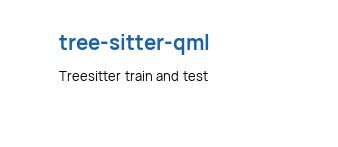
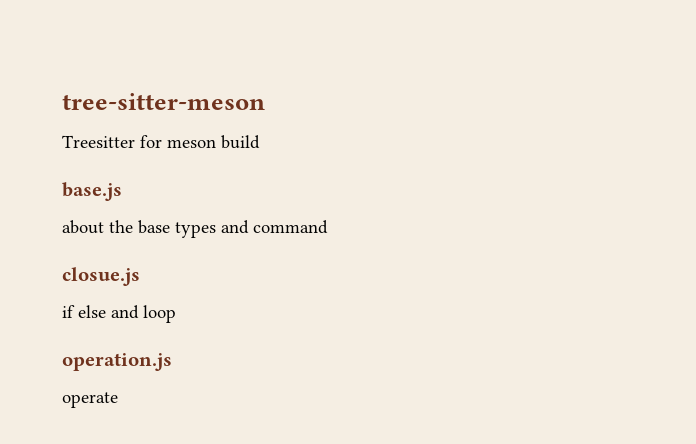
[59,34,210,55] tree-sitter-qml -> [62,93,265,110] tree-sitter-meson
[124,71,208,81] train and test -> [140,135,260,149] [62,182,122,201] [62,220,328,238] [62,267,140,286] [62,305,176,323] [62,353,172,371] [62,392,118,408] for meson build // base.js // about the base types and command // closue.js // if else and loop // operation.js // operate

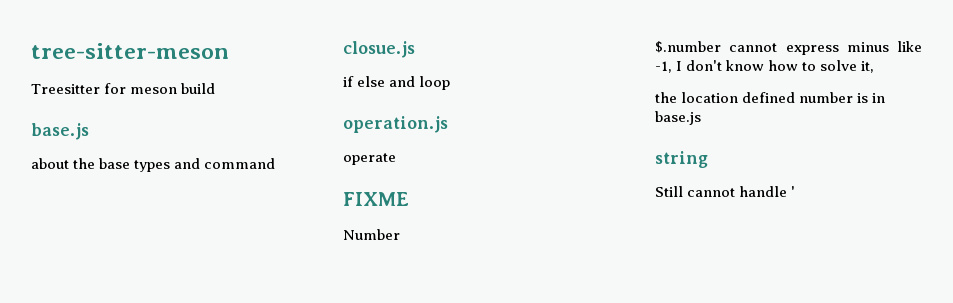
(118, 400) none -> [343,192,409,206] [343,229,400,240] [655,41,922,55] [655,60,875,73] [655,92,886,103] [655,111,701,125] [655,151,708,168] [655,186,796,197] // FIXME // Number // $.number cannot express minus like -1, I don't know how to solve it, // the location defined number is in base.js // string // Still cannot handle '

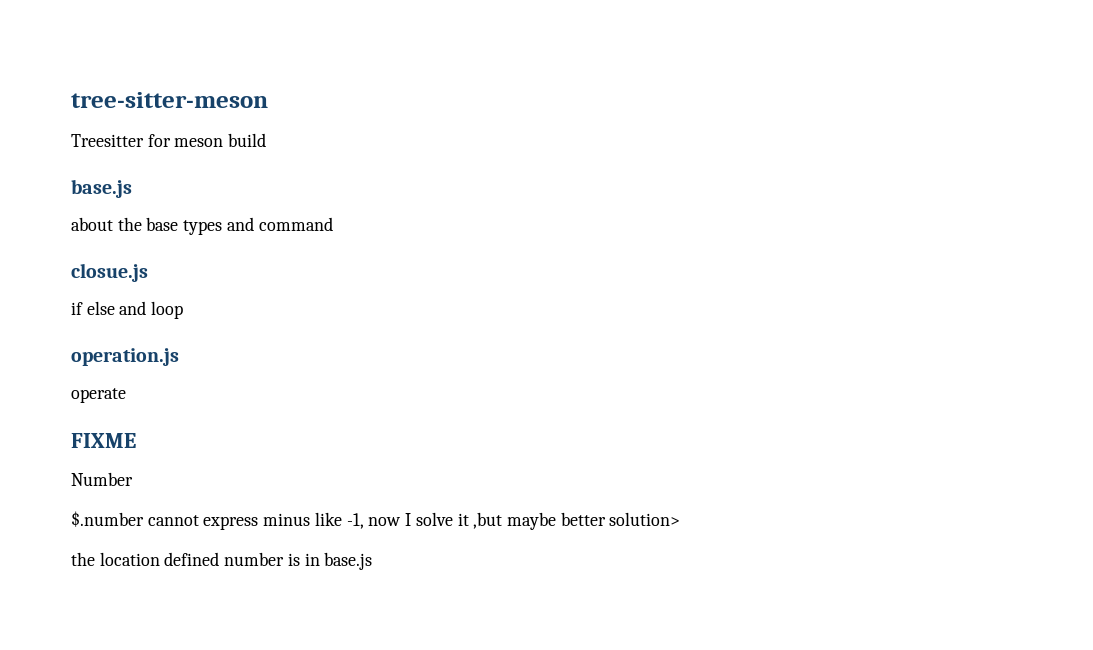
[676,60,875,73] I don't know how to solve it, -> [368,512,681,530] now I solve it ,but maybe better solution>
[655,151,708,168] [655,186,796,197] // string // Still cannot handle ' -> (373, 561) none

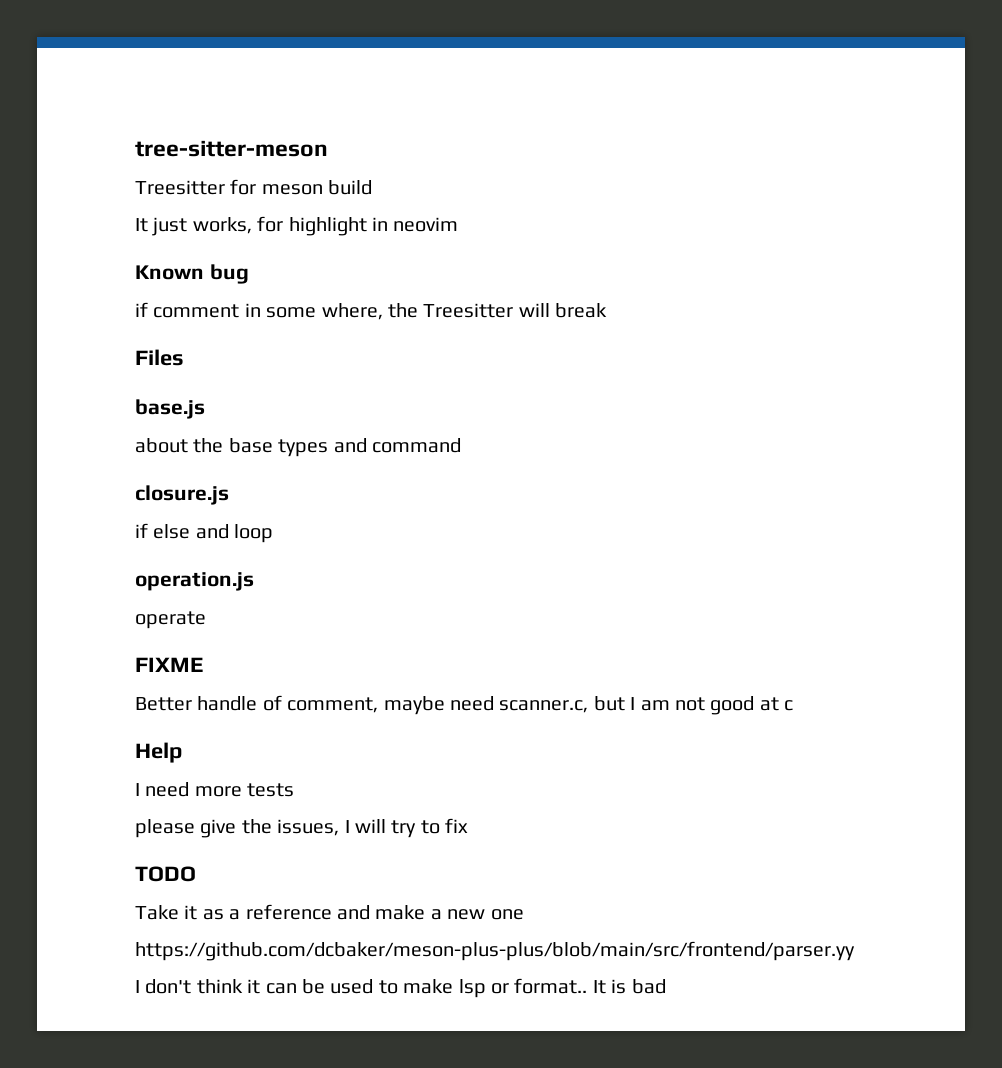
(267, 140) none -> [135,216,459,236] [135,264,249,284] [135,302,608,320] [135,349,184,366] // It just works, for highlight in neovim // Known bug // if comment in some where, the Treesitter will break // Files
[71,263,148,282] closue.js -> [135,485,229,505] closure.js
[71,472,133,486] [71,511,681,530] [71,552,373,570] Number // $.number cannot express minus like -1, now I solve it ,but maybe better solution> // the location defined number is in base.js -> [135,695,794,715] [135,742,182,763] [135,782,295,797] [135,818,469,838] [135,866,196,882] [135,904,524,920] [135,941,855,961] [135,978,666,998] Better handle of comment, maybe need scanner.c, but I am not good at c // Help // I need more tests // please give the issues, I will try to fix // TODO // Take it as a reference and make a new one // https://github.com/dcbaker/meson-plus-plus/blob/main/src/frontend/parser.yy // I don't think it can be used to make lsp or format.. It is bad

